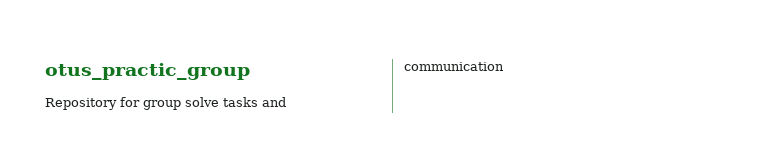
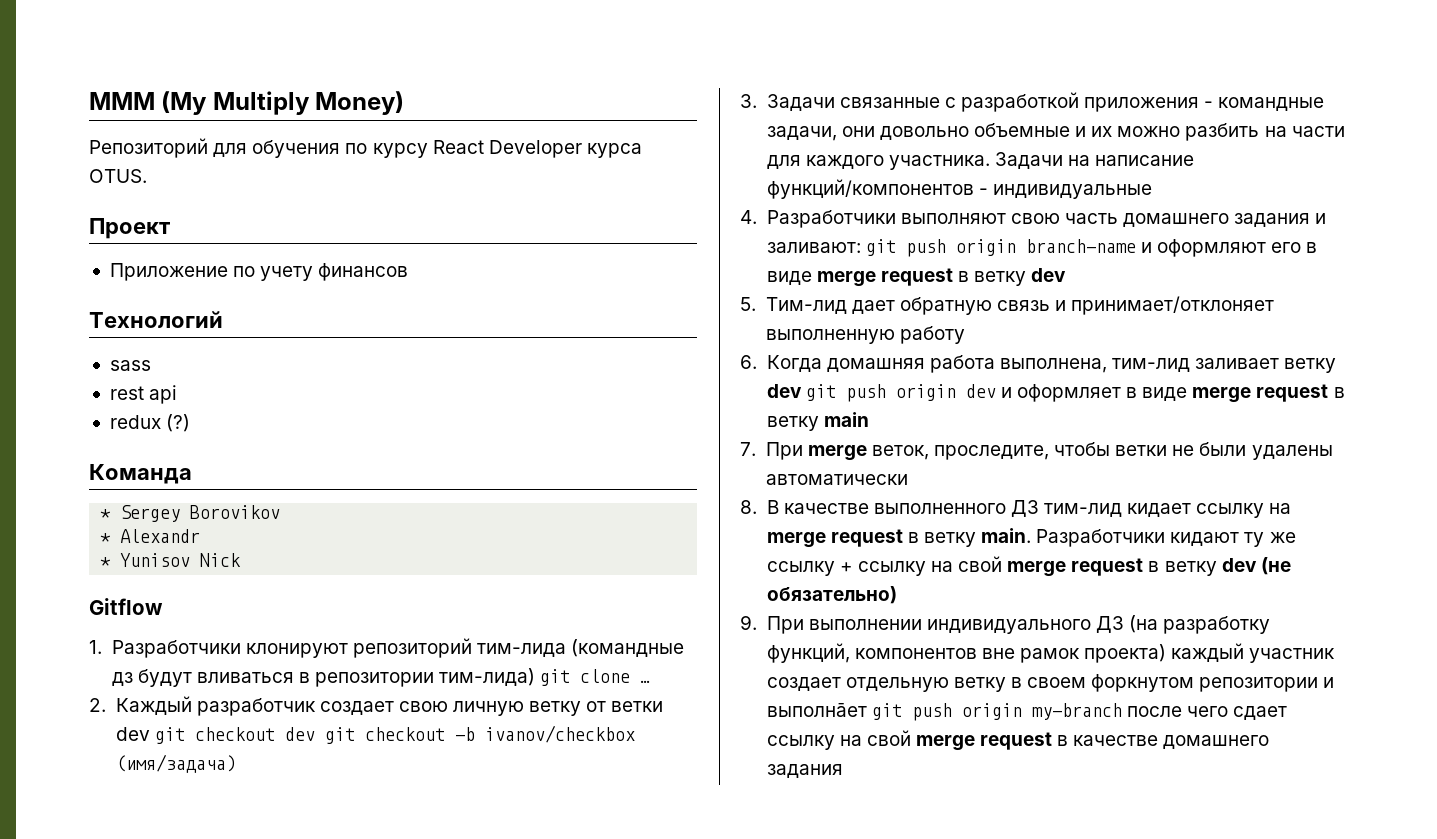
[45,63,250,80] [45,97,286,110] [404,62,504,71] otus_practic_group // Repository for group solve tasks and communication -> [89,91,405,115] [89,138,642,158] [89,169,147,183] [89,218,170,239] [109,263,409,281] [89,311,223,328] [109,360,151,371] [109,385,178,404] [109,414,191,432] [89,464,192,484] [100,505,281,522] [100,529,201,543] [100,553,242,567] [89,598,163,615] [89,638,685,658] [111,668,651,687] [89,696,664,716] [115,725,635,744] [115,754,236,773] [740,92,1325,112] [766,123,1345,141] [766,152,1195,170] [766,179,1152,199] [740,210,1327,228] [766,239,1318,257] [766,268,1067,287] [740,296,1275,315] [765,326,965,344] [740,355,1337,373] [766,384,1345,403] [766,412,869,431] [740,442,1333,461] [765,474,908,485] [740,500,1292,518] [766,528,1296,548] [766,556,1291,577] [766,586,897,604] [740,615,1271,634] [766,643,1336,663] [766,674,1335,692] [766,703,1288,721] [766,730,1270,751] [766,764,843,778] MMM (My Multiply Money) // Репозиторий для обучения по курсу React Developer курса OTUS. // Проект // Приложение по учету финансов // Технологий // sass // rest api // redux (?) // Команда // * Sergey Borovikov // * Alexandr // * Yunisov Nick // Gitflow // 1. Разработчики клонируют репозиторий тим-лида (командные дз будут вливаться в репозитории тим-лида) git clone … // 2. Каждый разработчик создает свою личную ветку от ветки dev git checkout dev git checkout -b ivanov/checkbox (имя/задача) // 3. Задачи связанные с разработкой приложения - командные задачи, они довольно объемные и их можно разбить на части для каждого участника. Задачи на написание функций/компонентов - индивидуальные // 4. Разработчики выполняют свою часть домашнего задания и заливают: git push origin branch-name и оформляют его в виде merge request в ветку dev // 5. Тим-лид дает обратную связь и принимает/отклоняет выполненную работу // 6. Когда домашняя работа выполнена, тим-лид заливает ветку dev git push origin dev и оформляет в виде merge request в ветку main // 7. При merge веток, проследите, чтобы ветки не были удалены автоматически // 8. В качестве выполненного ДЗ тим-лид кидает ссылку на merge request в ветку main. Разработчики кидают ту же ссылку + ссылку на свой merge request в ветку dev (не обязательно) // 9. При выполнении индивидуального ДЗ (на разработку функций, компонентов вне рамок проекта) каждый участник создает отдельную ветку в своем форкнутом репозитории и выполнāет git push origin my-branch после чего сдает ссылку на свой merge request в качестве домашнего задания

